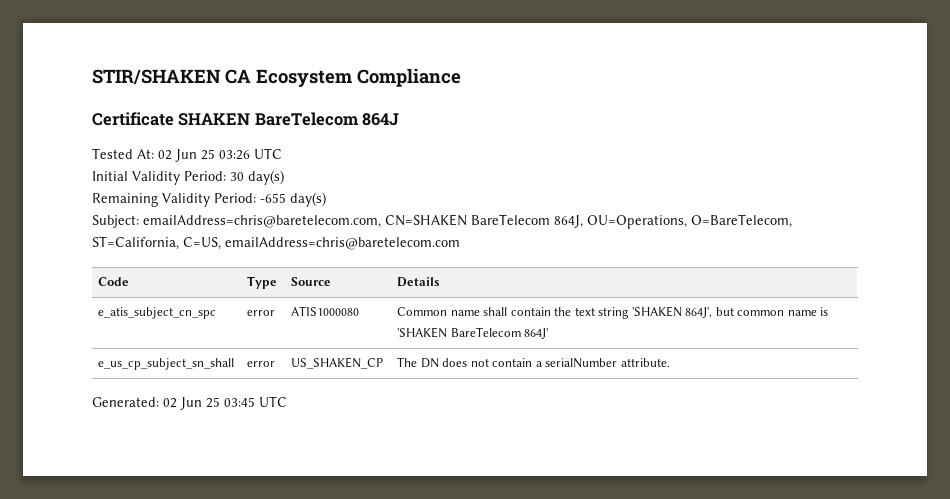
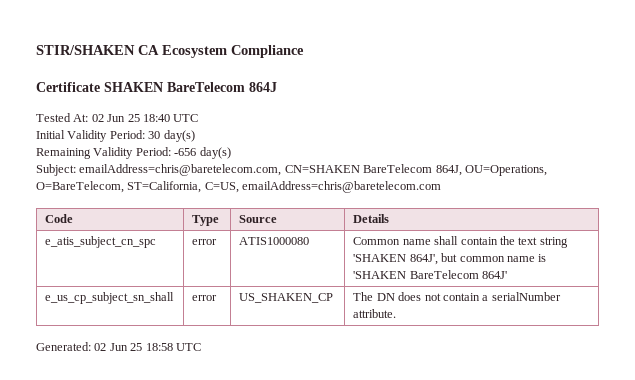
[219,150,250,160] 03:26 -> [142,114,170,122] 18:40
[260,193,286,203] -655 -> [174,148,197,156] -656
[224,397,255,407] 03:45 -> [145,343,173,351] 18:58

